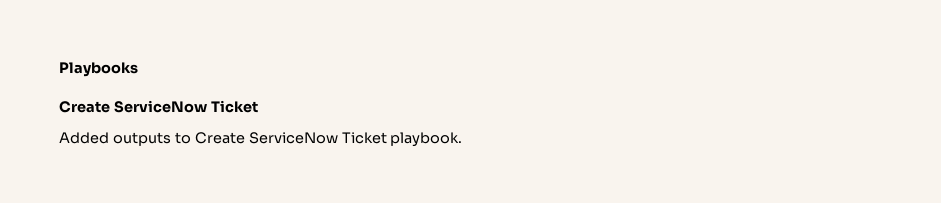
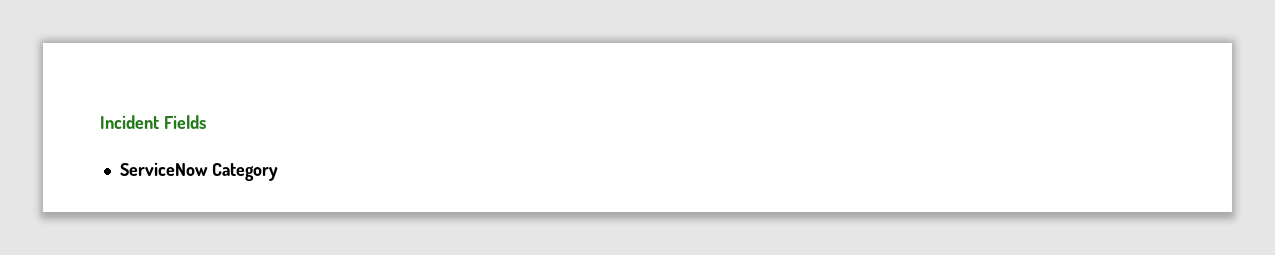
[59,62,138,77] [59,100,258,113] [59,132,463,147] Playbooks // Create ServiceNow Ticket // Added outputs to Create ServiceNow Ticket playbook. -> [100,115,206,129] [119,162,278,181] Incident Fields // ServiceNow Category

